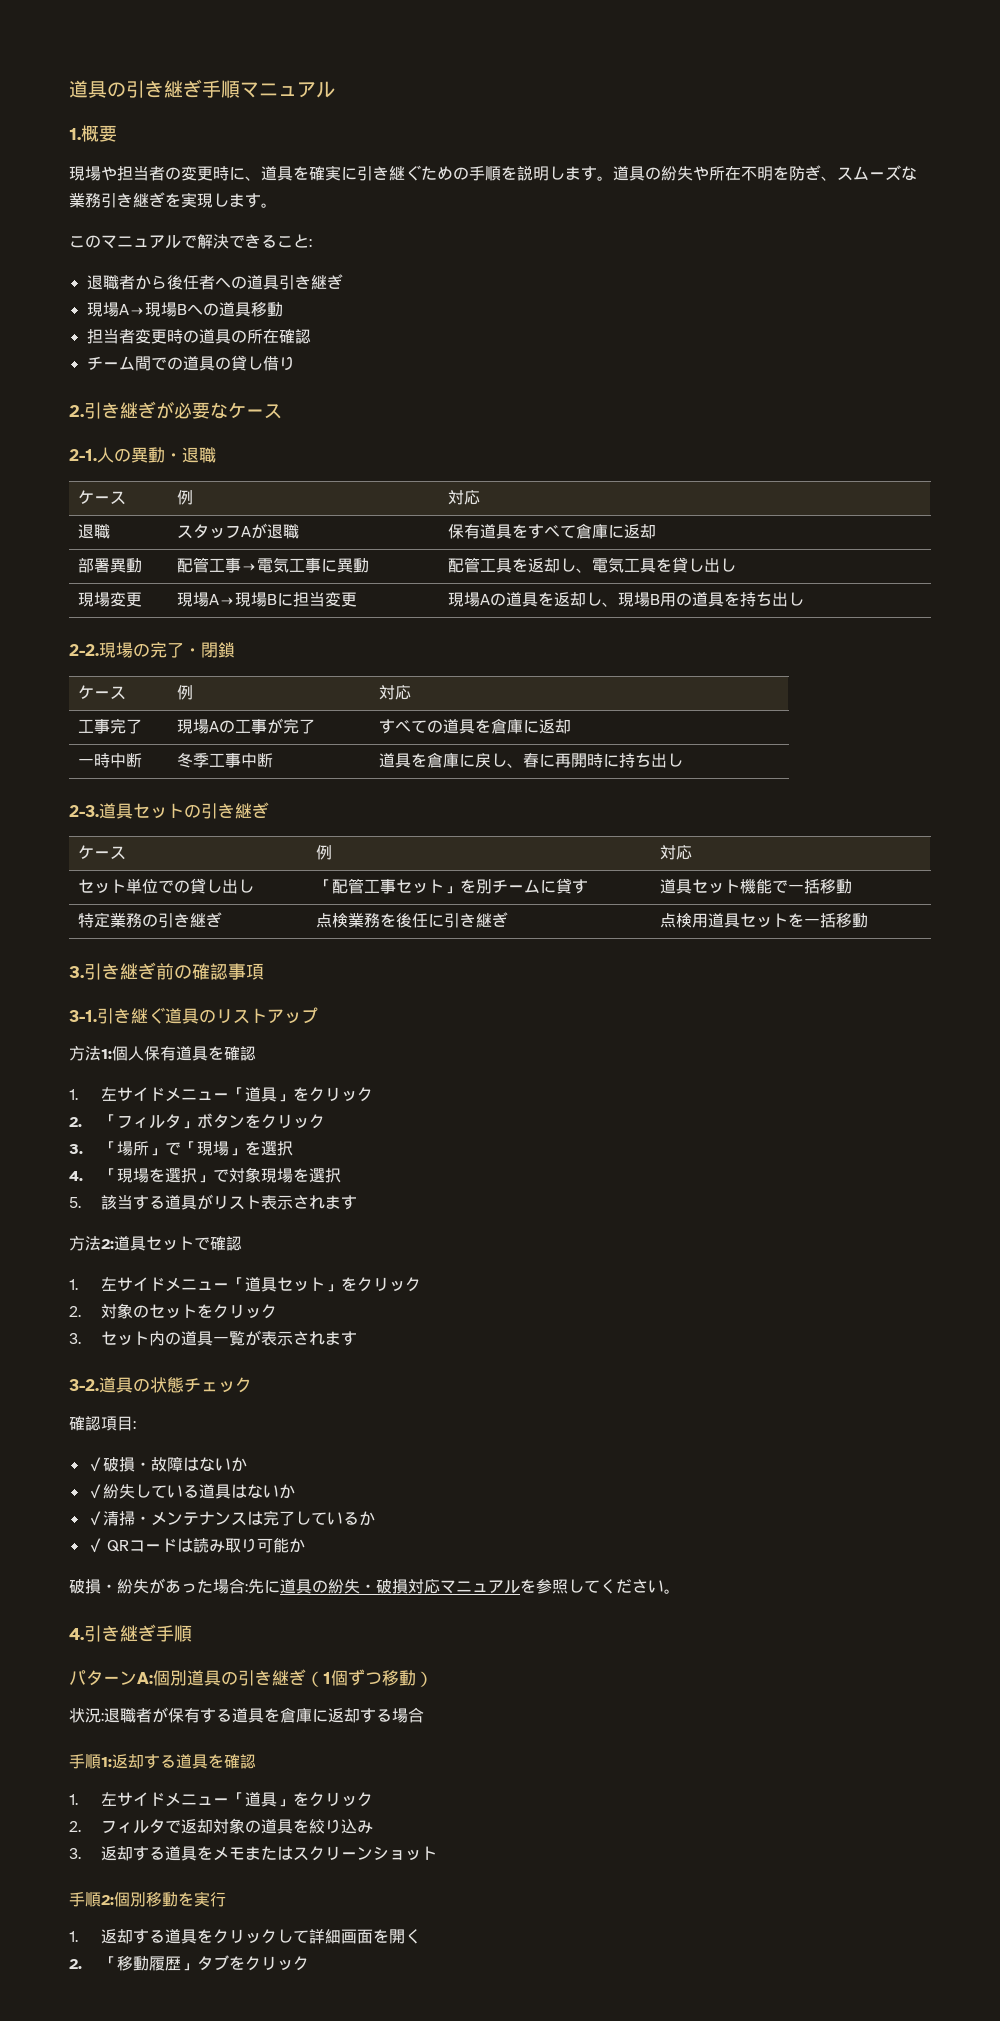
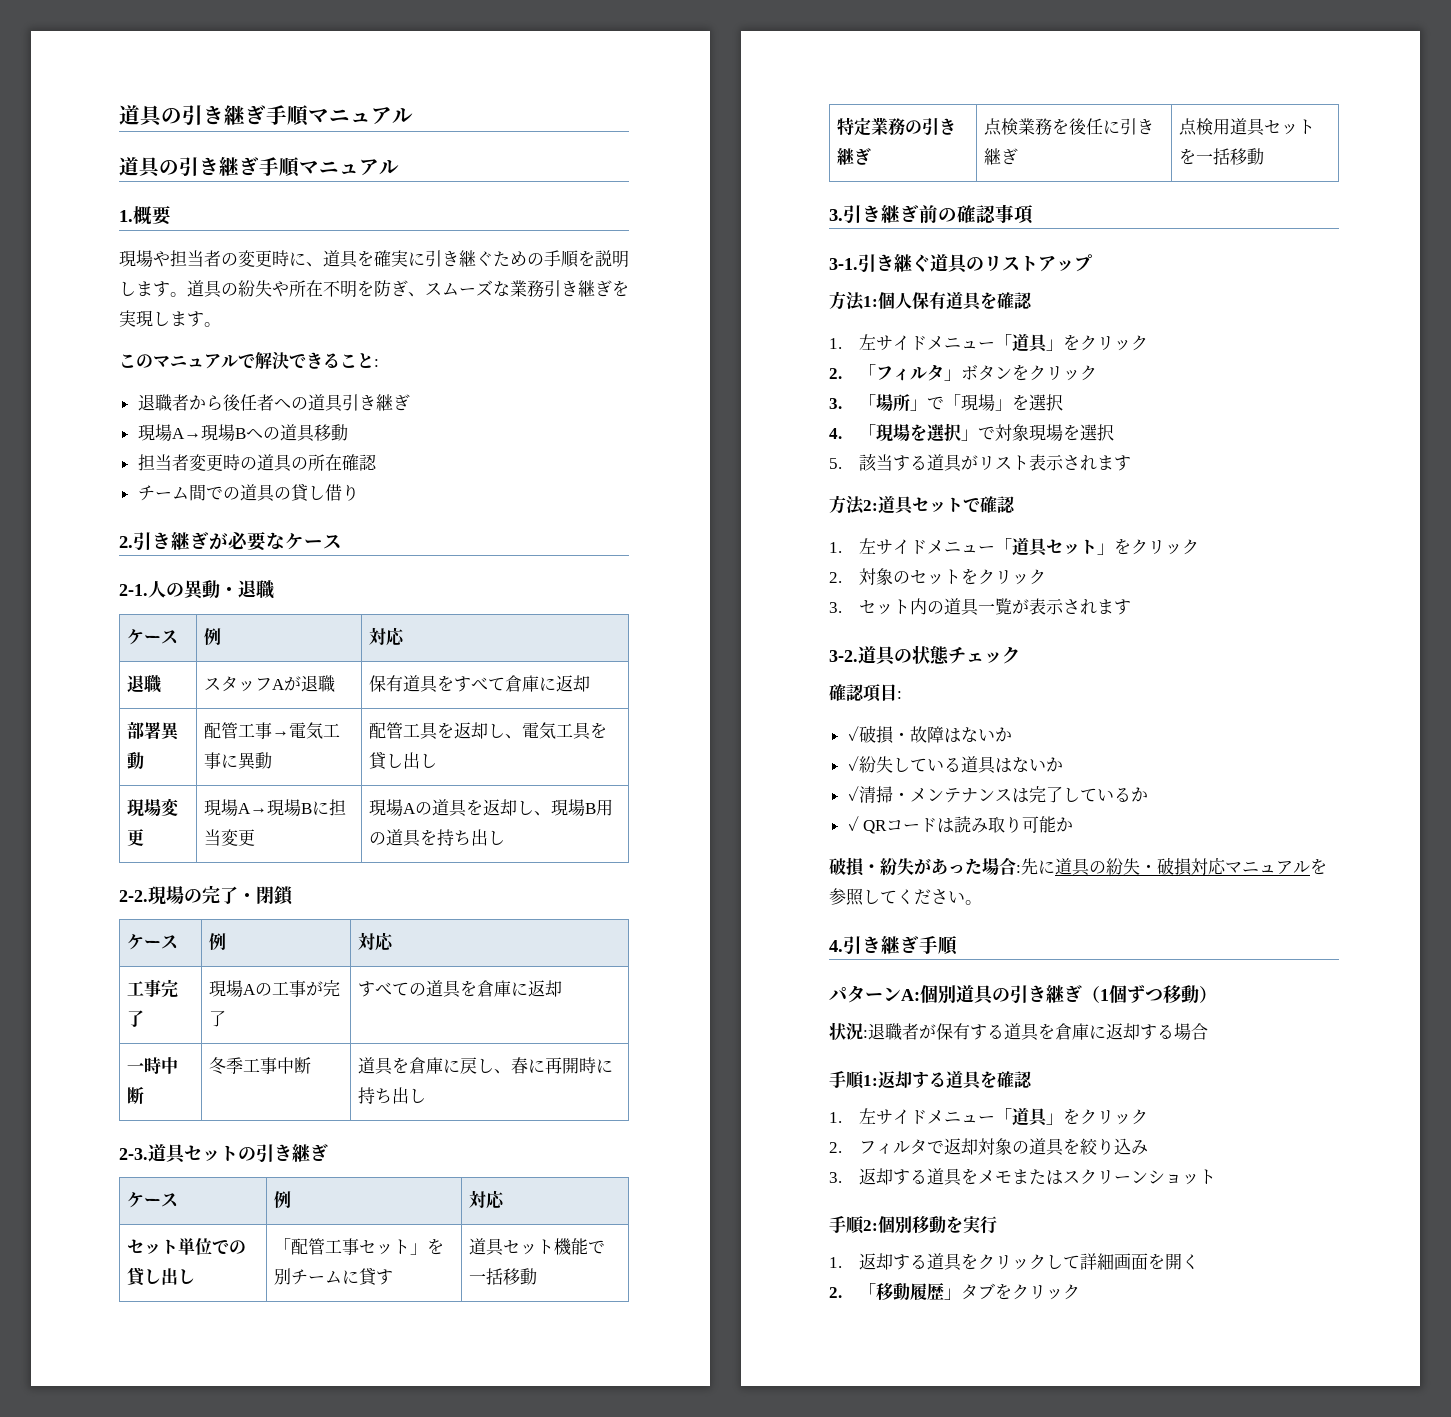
[69,79,335,98] 道具の引き継ぎ手順マニュアル -> [119,105,413,127] [119,156,399,178] 道具の引き継ぎ手順マニュアル // 道具の引き継ぎ手順マニュアル

